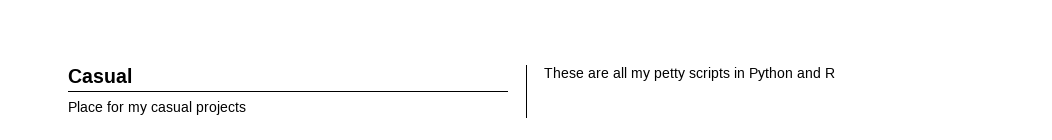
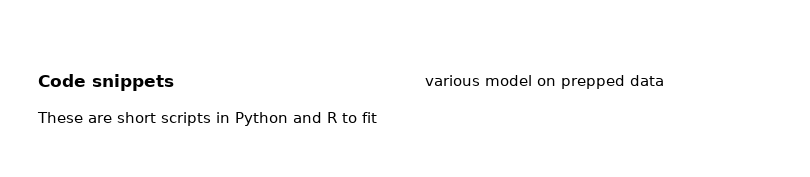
[68,68,132,83] [68,101,246,115] Casual // Place for my casual projects -> [38,74,174,91] Code snippets
[613,67,685,81] all my petty -> [117,112,156,123] short
(835, 73) none -> [342,112,377,123] [425,75,664,89] to fit various model on prepped data

